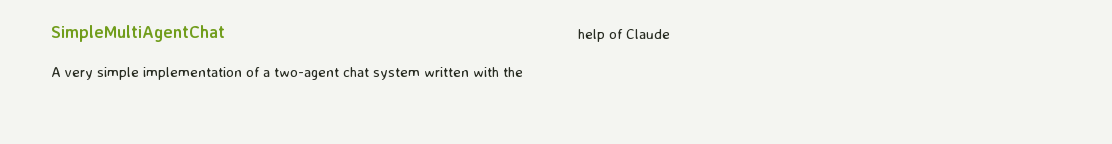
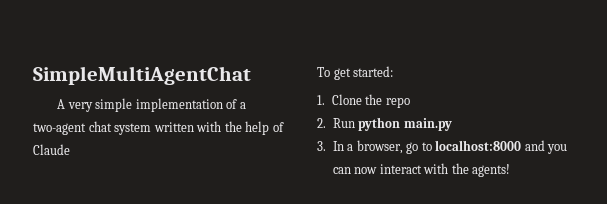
(670, 34) none -> [317,66,394,80] [317,94,410,108] [317,117,452,131] [317,140,568,154] [332,163,511,177] // To get started: // 1. Clone the repo // 2. Run python main.py // 3. In a browser, go to localhost:8000 and you can now interact with the agents!

